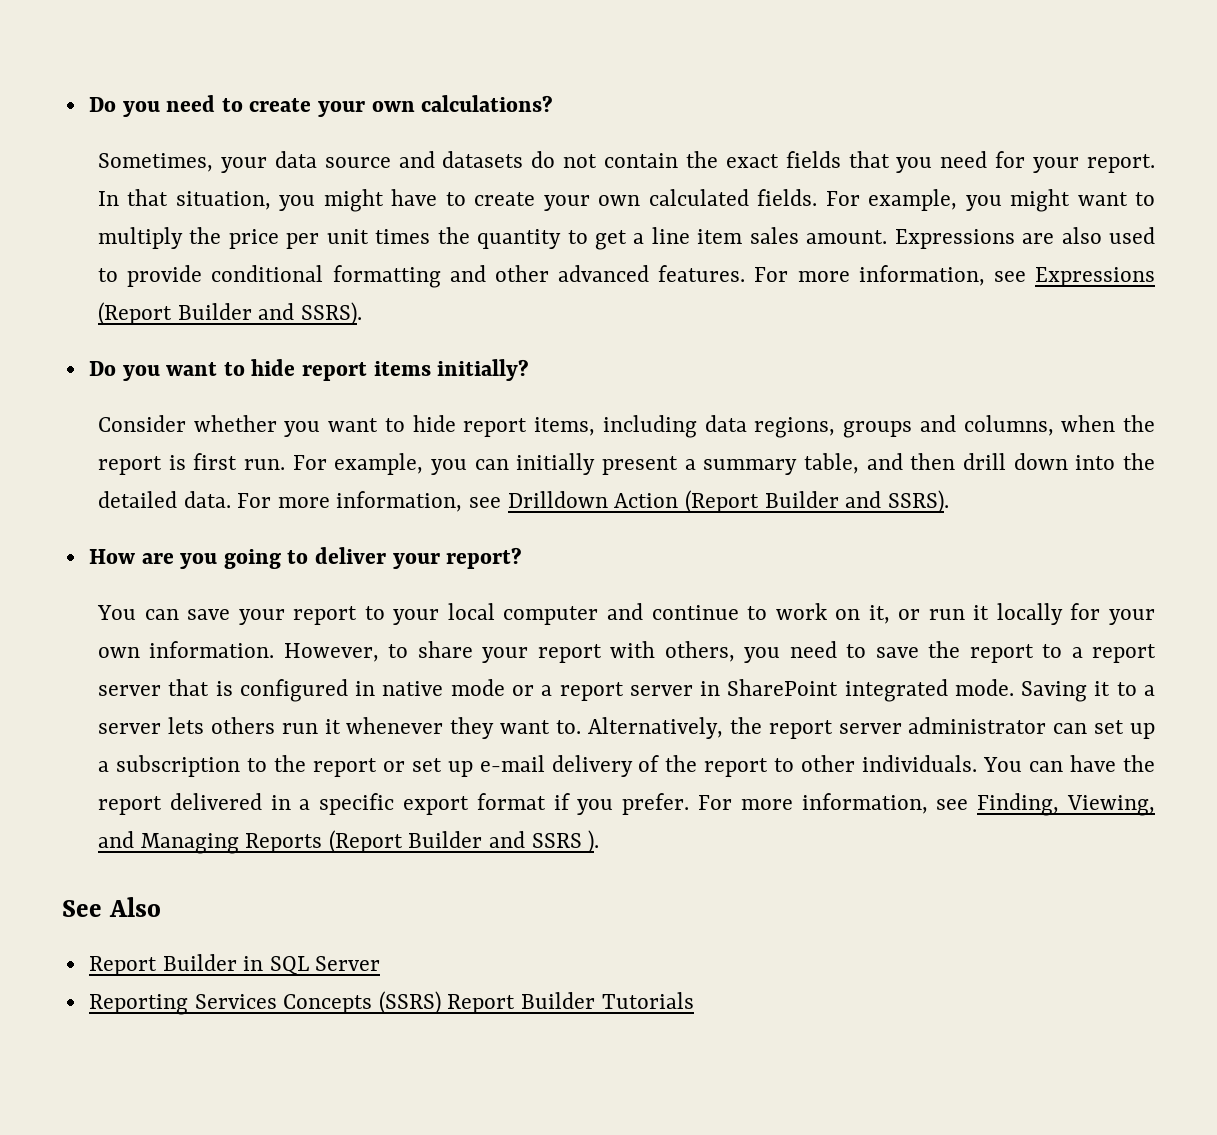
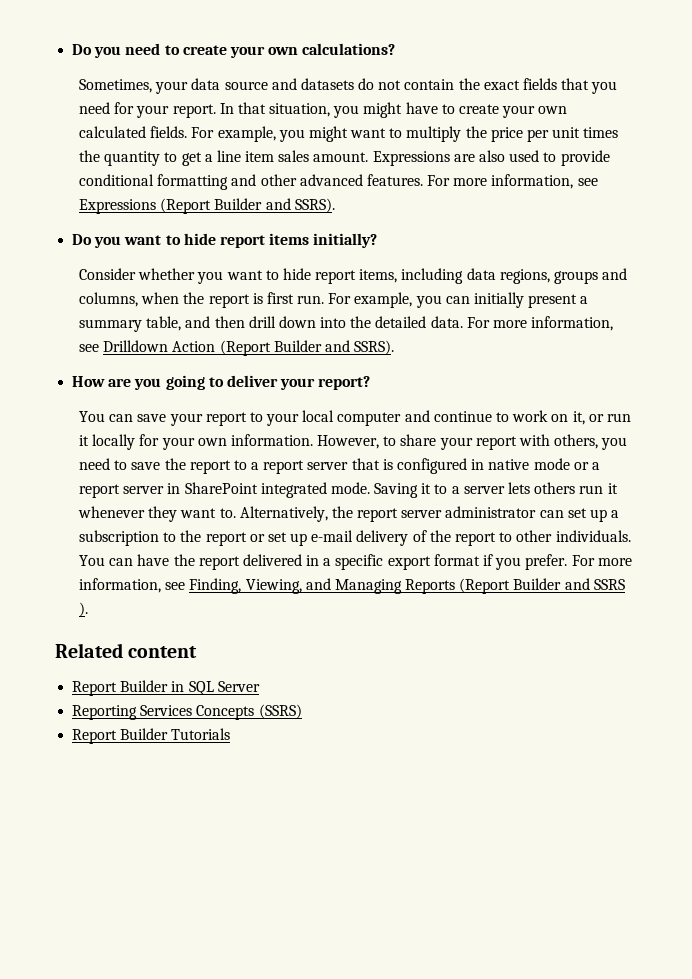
[62,897,161,917] See Also -> [55,643,198,658] Related content
(441, 1003) none -> (302, 711) //

